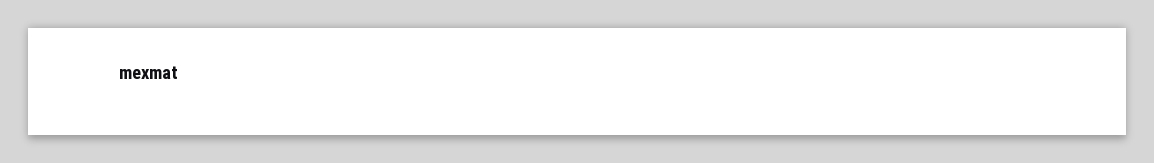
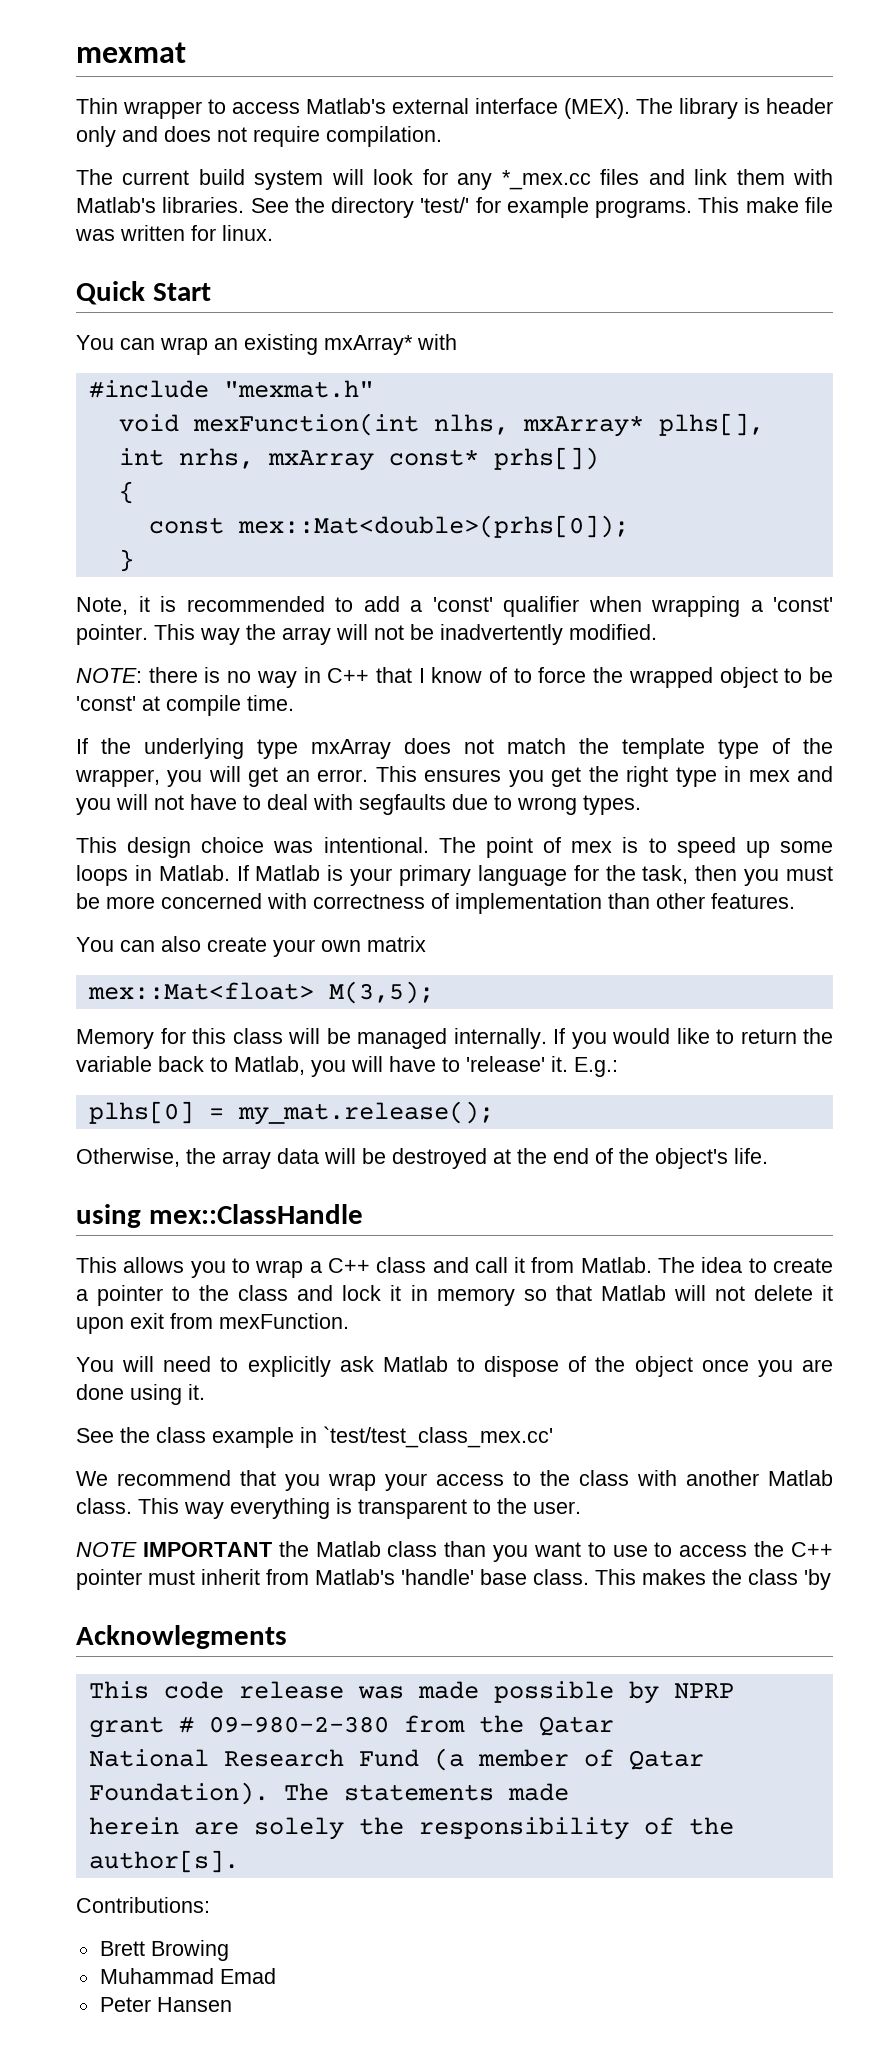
(178, 72) none -> [76,98,833,119] [76,126,442,147] [76,169,833,190] [76,197,833,218] [75,225,273,241] [76,281,211,305] [76,334,457,355] [88,380,374,398] [118,413,764,437] [118,447,599,471] [118,481,134,504] [148,515,629,538] [118,549,134,572] [76,596,833,617] [76,624,657,645] [76,667,834,688] [76,695,294,716] [76,738,833,759] [75,766,834,787] [76,794,641,815] [76,837,834,858] [76,865,834,886] [76,893,795,914] [76,936,426,957] [87,981,434,1004] [76,1028,833,1049] [76,1056,618,1077] [88,1101,494,1125] [76,1148,768,1169] [76,1204,363,1228] [76,1257,833,1278] [76,1285,833,1306] [76,1313,349,1334] [76,1356,833,1377] [76,1384,205,1405] [76,1426,553,1448] [76,1470,833,1491] [76,1498,581,1519] [76,1541,833,1562] [76,1569,831,1590] [76,1625,287,1649] [88,1681,734,1704] [88,1715,614,1738] [88,1748,704,1771] [88,1782,569,1805] [88,1817,734,1840] [88,1850,239,1873] [76,1897,210,1913] [99,1940,229,1961] [99,1968,276,1984] [99,1997,232,2012] // Thin wrapper to access Matlab's external interface (MEX). The library is header only and does not require compilation. // The current build system will look for any *_mex.cc files and link them with Matlab's libraries. See the directory 'test/' for example programs. This make file was written for linux. // Quick Start // You can wrap an existing mxArray* with // #include "mexmat.h" // void mexFunction(int nlhs, mxArray* plhs[], int nrhs, mxArray const* prhs[]) // { // const mex::Mat<double>(prhs[0]); // } // Note, it is recommended to add a 'const' qualifier when wrapping a 'const' pointer. This way the array will not be inadvertently modified. // NOTE: there is no way in C++ that I know of to force the wrapped object to be 'const' at compile time. // If the underlying type mxArray does not match the template type of the wrapper, you will get an error. This ensures you get the right type in mex and you will not have to deal with segfaults due to wrong types. // This design choice was intentional. The point of mex is to speed up some loops in Matlab. If Matlab is your primary language for the task, then you must be more concerned with correctness of implementation than other features. // You can also create your own matrix // mex::Mat<float> M(3,5); // Memory for this class will be managed internally. If you would like to return the variable back to Matlab, you will have to 'release' it. E.g.: // plhs[0] = my_mat.release(); // Otherwise, the array data will be destroyed at the end of the object's life. // using mex::ClassHandle // This allows you to wrap a C++ class and call it from Matlab. The idea to create a pointer to the class and lock it in memory so that Matlab will not delete it upon exit from mexFunction. // You will need to explicitly ask Matlab to dispose of the object once you are done using it. // See the class example in `test/test_class_mex.cc' // We recommend that you wrap your access to the class with another Matlab class. This way everything is transparent to the user. // NOTE IMPORTANT the Matlab class than you want to use to access the C++ pointer must inherit from Matlab's 'handle' base class. This makes the class 'by // Acknowlegments // This code release was made possible by NPRP grant # 09-980-2-380 from the Qatar // National Research Fund (a member of Qatar Foundation). The statements made // herein are solely the responsibility of the author[s]. // Contributions: // Brett Browing // Muhammad Emad // Peter Hansen

